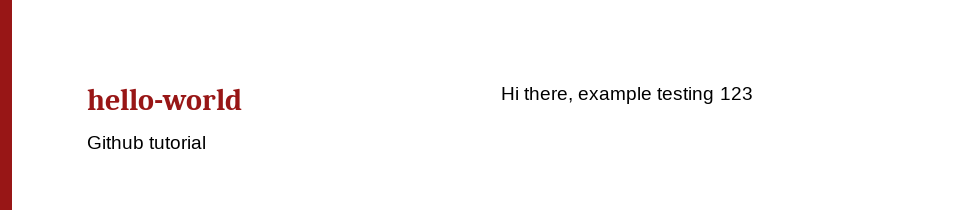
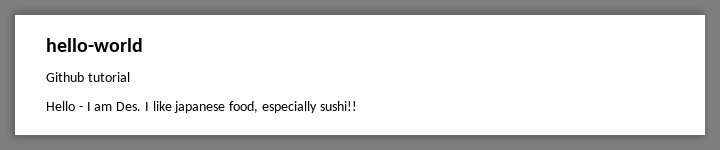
[501,87,753,104] Hi there, example testing 123 -> [46,101,357,113] Hello - I am Des. I like japanese food, especially sushi!!

